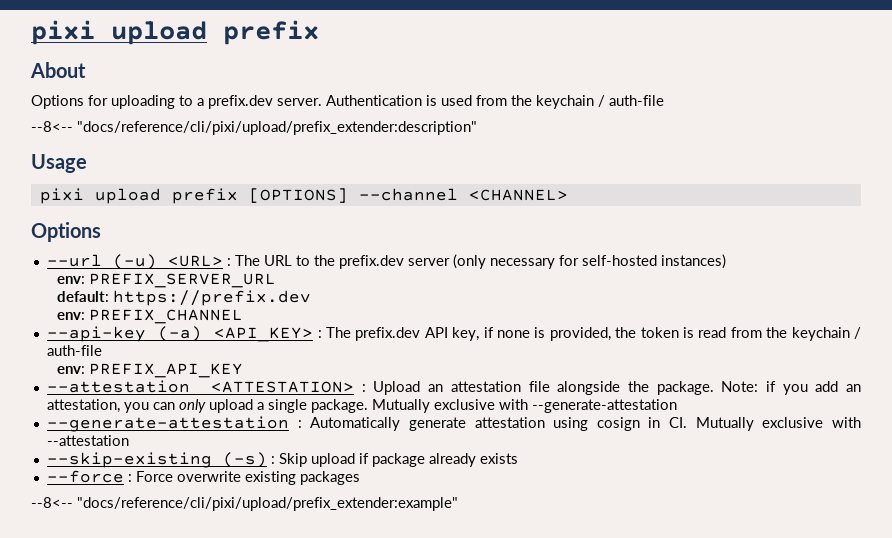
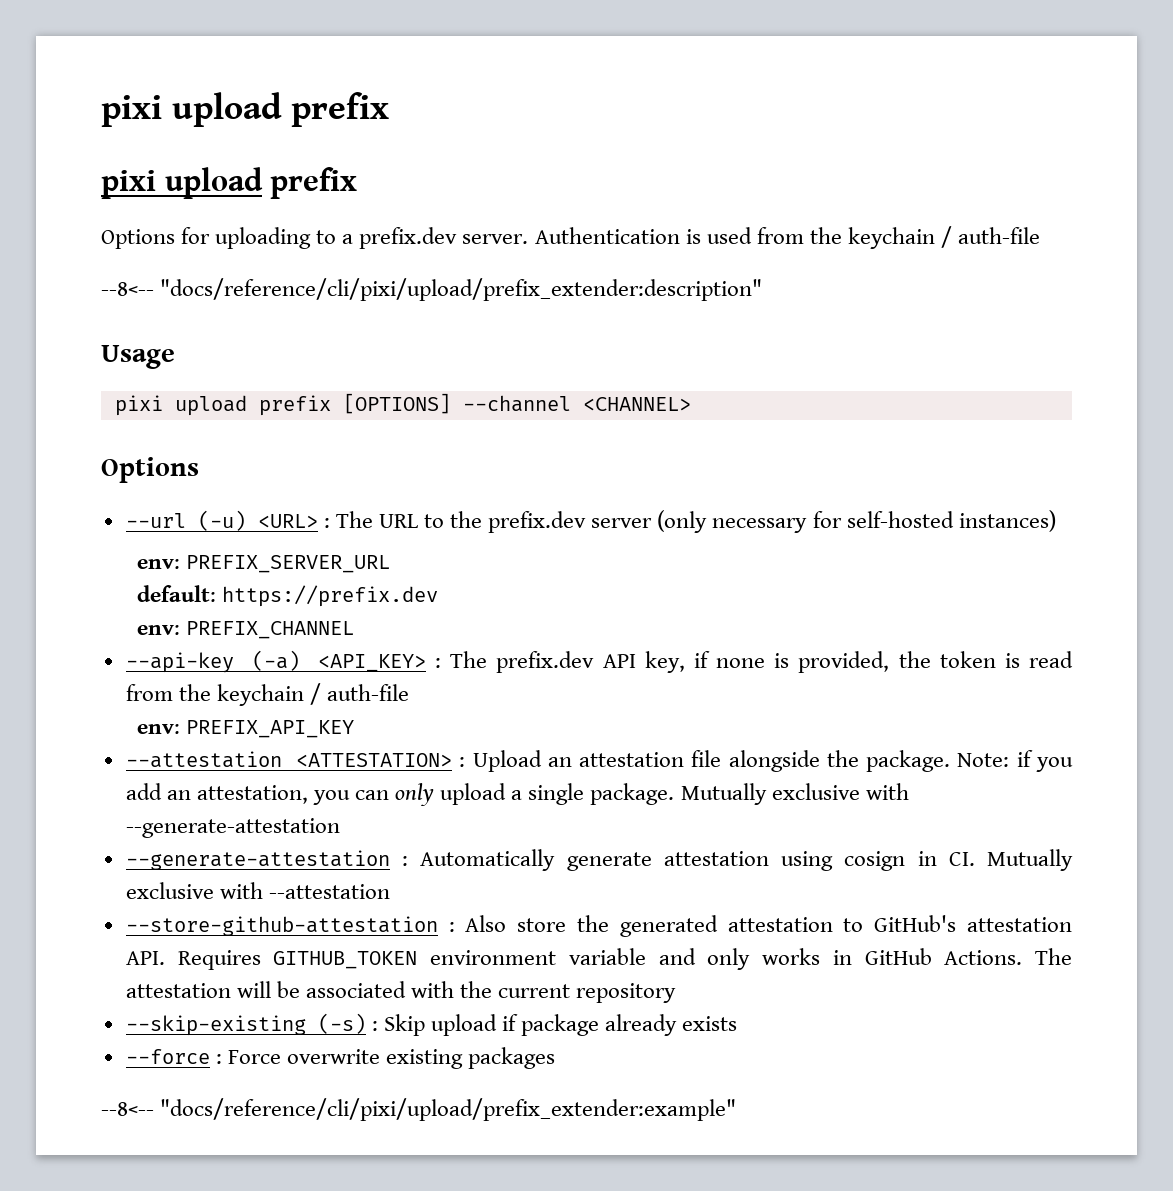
[31,20,319,45] [30,62,86,78] pixi upload prefix // About -> [101,92,390,127] [101,167,358,199] pixi upload prefix // pixi upload prefix
(129, 440) none -> [125,915,1072,937] [125,948,1072,970] [125,981,677,1003] // --store-github-attestation : Also store the generated attestation to GitHub's attestation API. Requires GITHUB_TOKEN environment variable and only works in GitHub Actions. The attestation will be associated with the current repository

